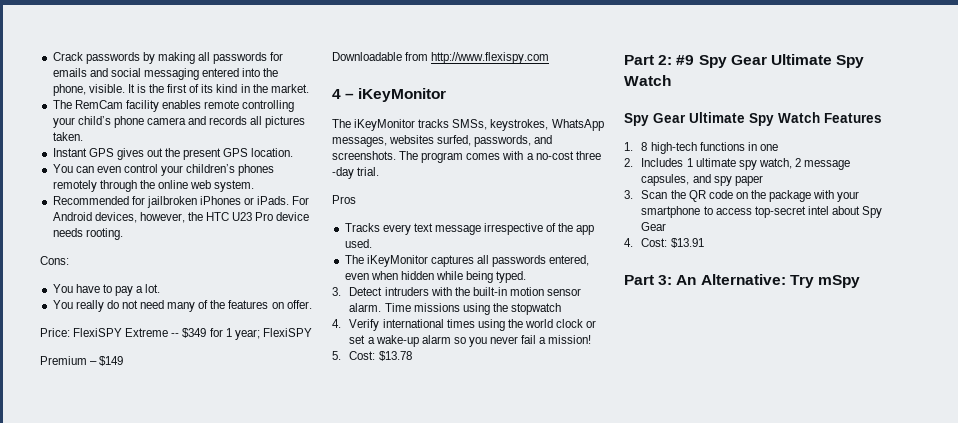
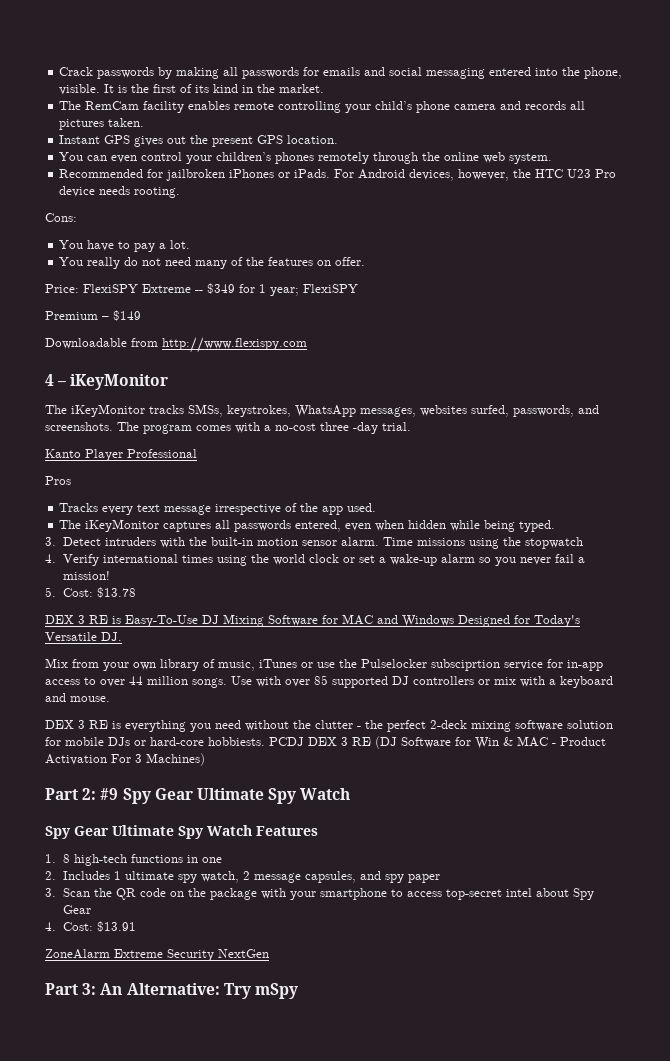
(380, 171) none -> [45,449,197,461] // Kanto Player Professional
(412, 356) none -> [45,614,580,627] [45,632,122,641] [45,658,603,671] [45,675,613,688] [45,693,110,702] [45,720,613,732] [45,736,606,749] [45,753,205,766] // DEX 3 RE is Easy-To-Use DJ Mixing Software for MAC and Windows Designed for Today's Versatile DJ. // Mix from your own library of music, iTunes or use the Pulselocker subsciprtion service for in-app access to over 44 million songs. Use with over 85 supported DJ controllers or mix with a keyboard and mouse. // DEX 3 RE is everything you need without the clutter - the perfect 2-deck mixing software solution for mobile DJs or hard-core hobbiests. PCDJ DEX 3 RE (DJ Software for Win & MAC - Product Activation For 3 Machines)
(704, 243) none -> [45,949,269,961] // ZoneAlarm Extreme Security NextGen

